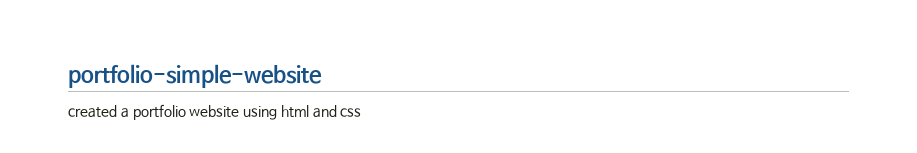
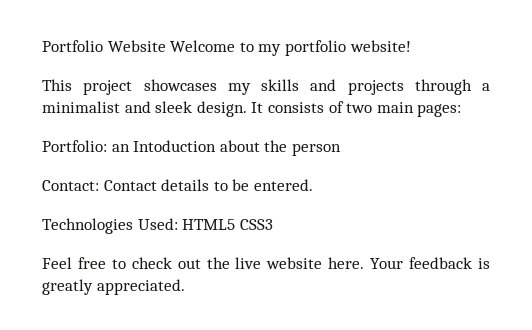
[68,64,322,88] [68,104,362,120] portfolio-simple-website // created a portfolio website using html and css -> [42,40,411,56] [42,79,490,95] [42,101,462,117] [42,140,341,156] [42,179,313,191] [42,218,273,234] [42,257,491,269] [42,279,185,295] Portfolio Website Welcome to my portfolio website! // This project showcases my skills and projects through a minimalist and sleek design. It consists of two main pages: // Portfolio: an Intoduction about the person // Contact: Contact details to be entered. // Technologies Used: HTML5 CSS3 // Feel free to check out the live website here. Your feedback is greatly appreciated.

